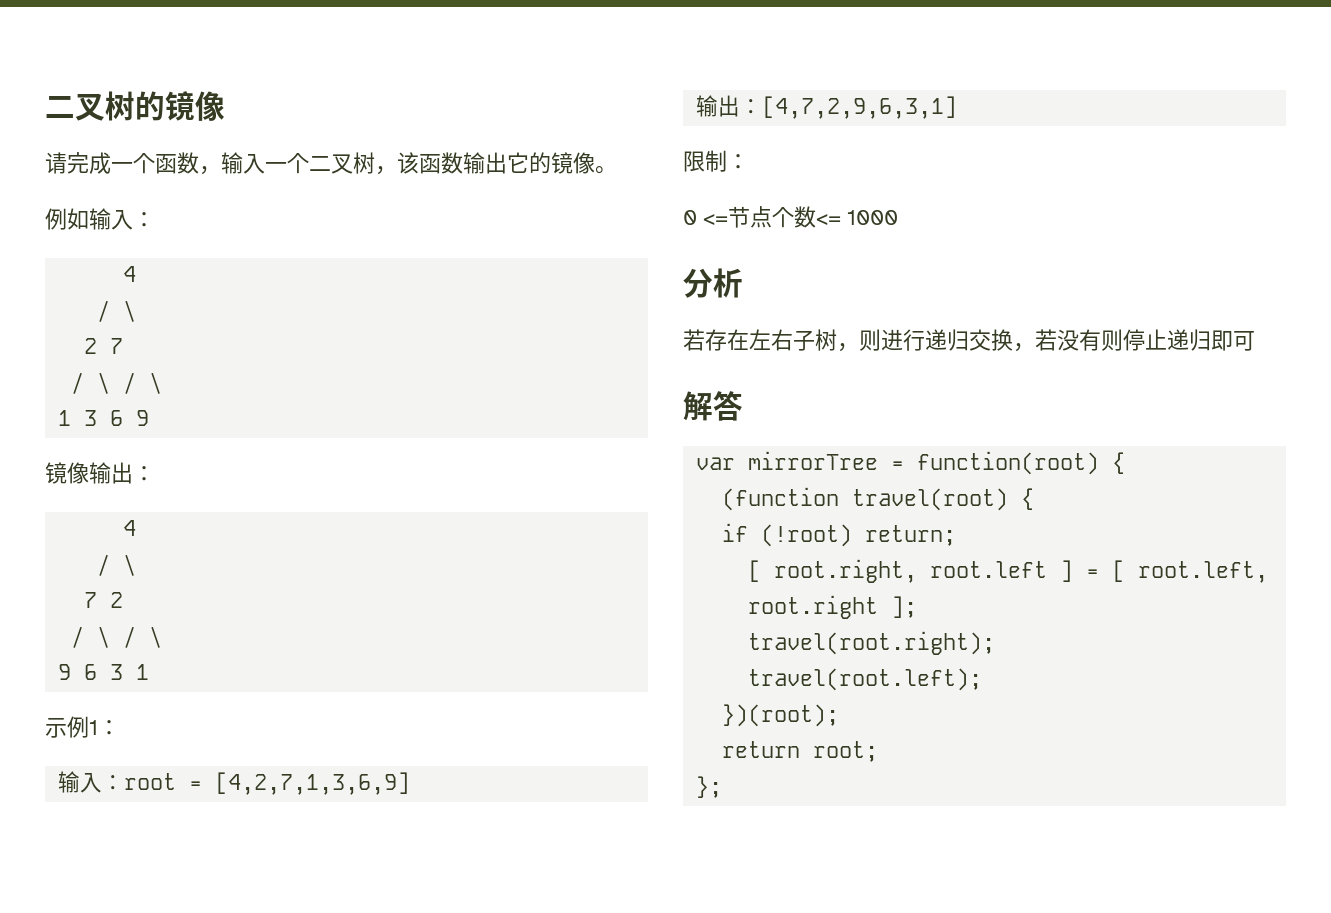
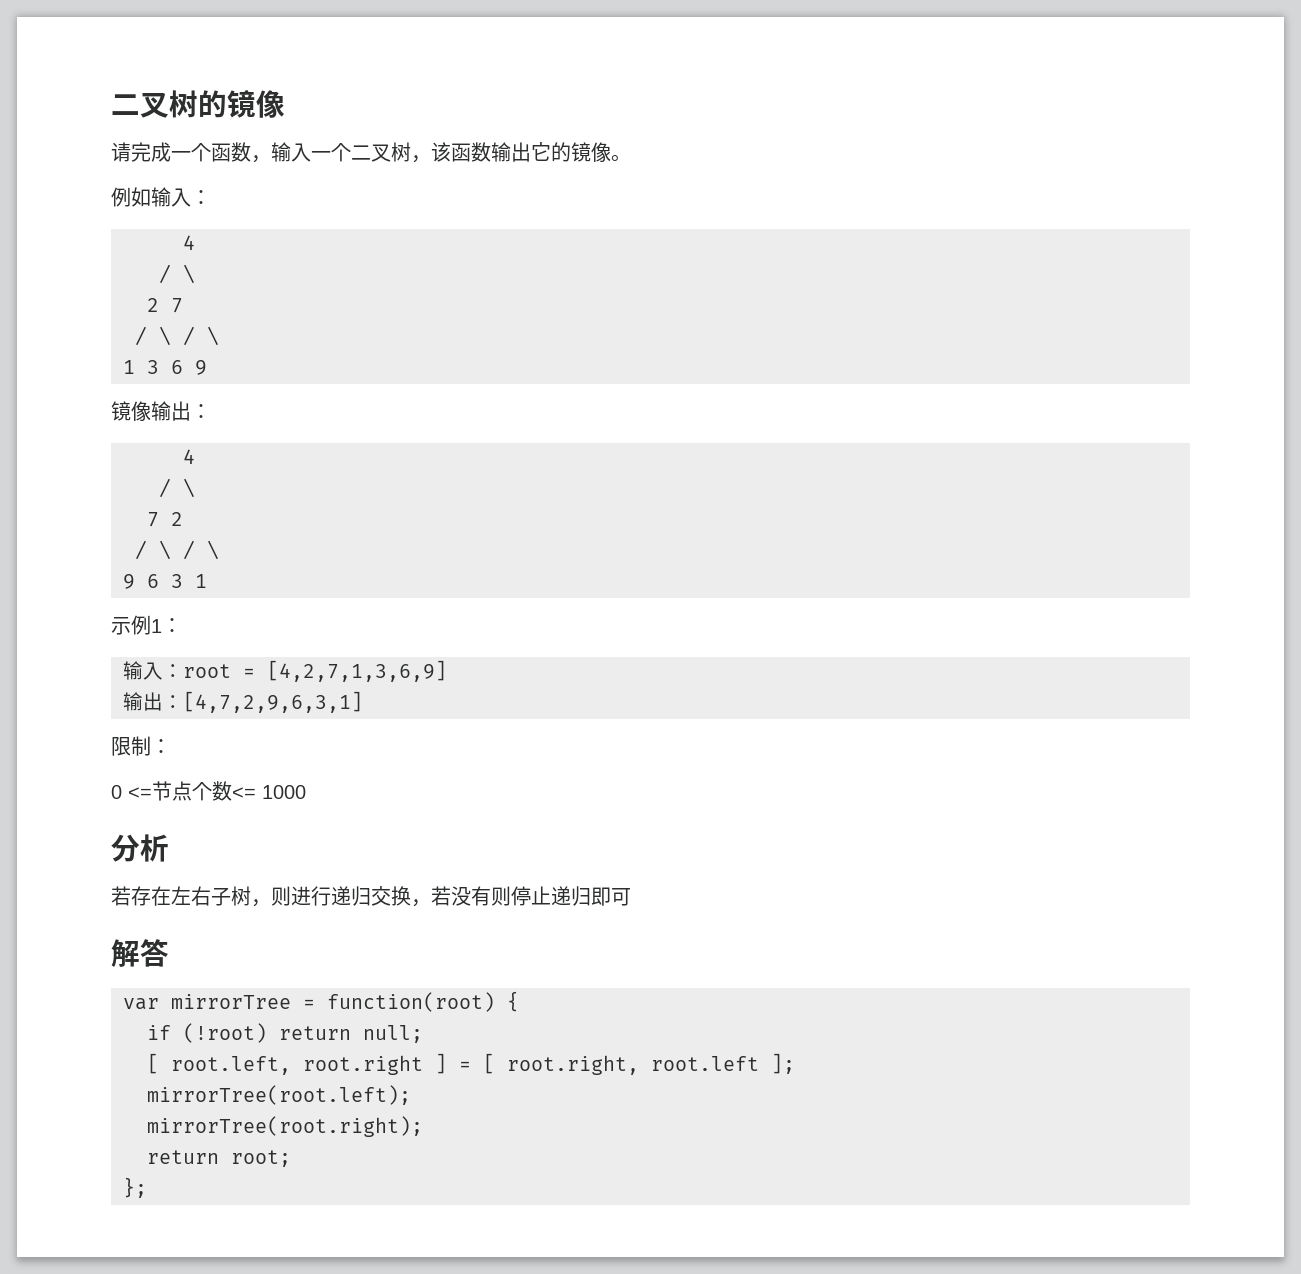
[722,487,1035,511] // (function travel(root) { -> (519, 1001) none
[865,525,957,546] [748,559,1269,583] [748,595,918,619] [748,631,996,655] [748,668,983,691] [722,704,840,727] return; // [ root.right, root.left ] = [ root.left, root.right ]; // travel(root.right); // travel(root.left); // })(root); -> [279,1025,423,1043] [147,1053,795,1075] [147,1085,411,1105] [147,1116,423,1137] return null; // [ root.left, root.right ] = [ root.right, root.left ]; // mirrorTree(root.left); // mirrorTree(root.right);

